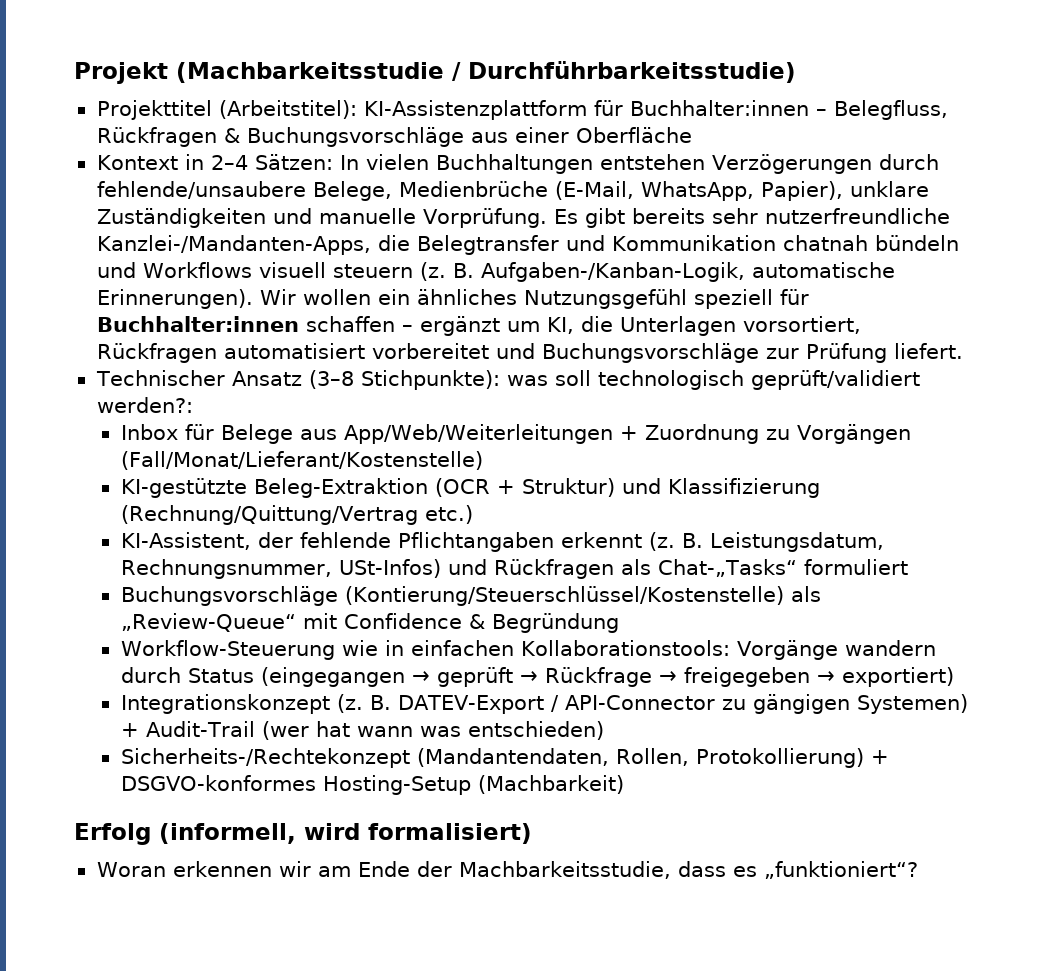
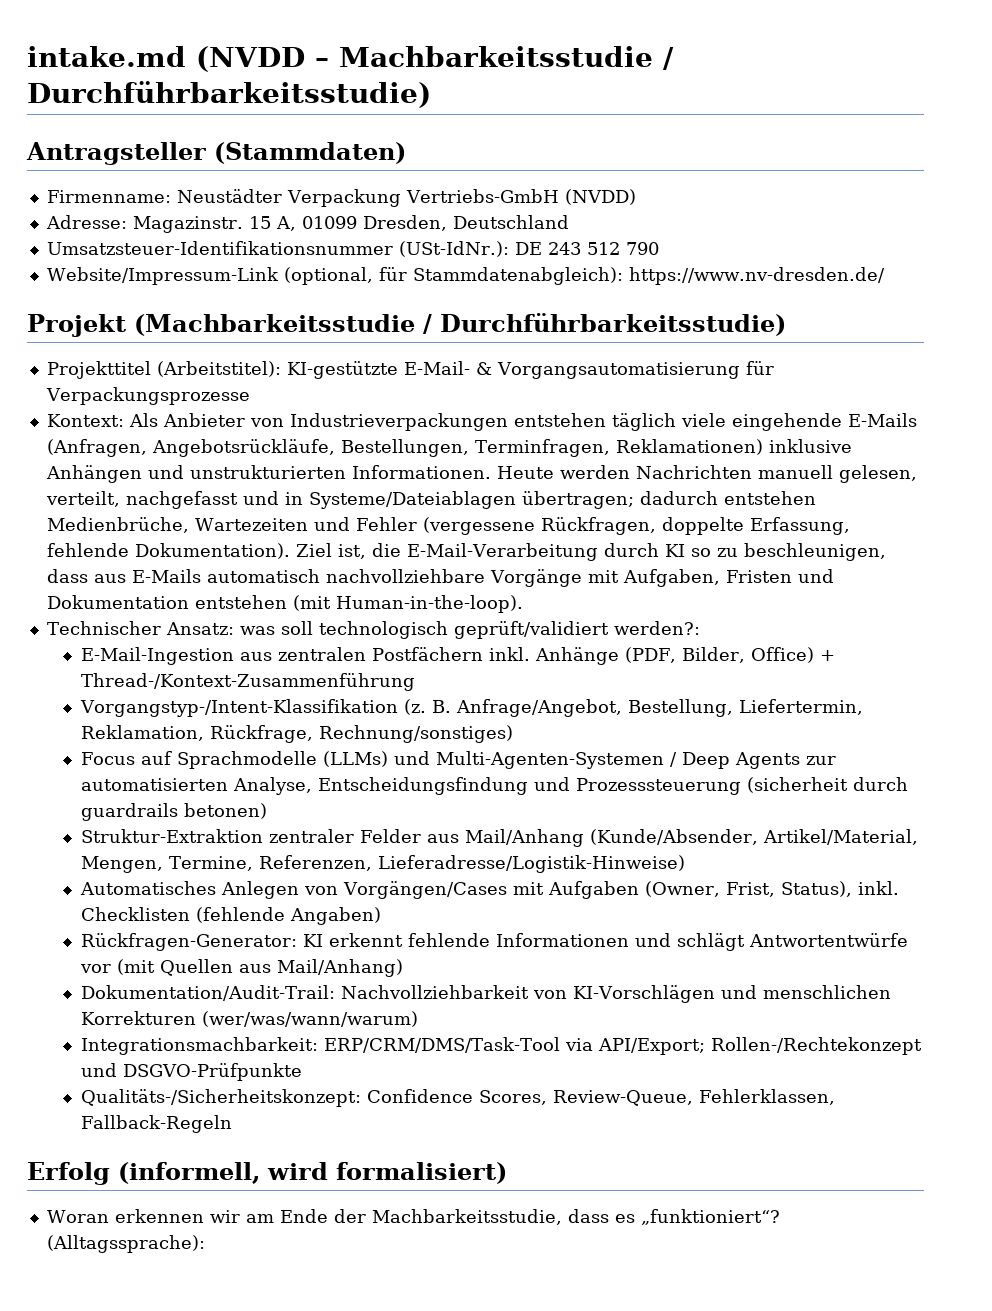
(74, 73) none -> [27,46,674,72] [27,81,431,108] [26,142,406,165] [46,189,636,207] [45,215,569,233] [46,241,659,257] [46,267,885,285] intake.md (NVDD – Machbarkeitsstudie / Durchführbarkeitsstudie) // Antragsteller (Stammdaten) // Firmenname: Neustädter Verpackung Vertriebs-GmbH (NVDD) // Adresse: Magazinstr. 15 A, 01099 Dresden, Deutschland // Umsatzsteuer-Identifikationsnummer (USt-IdNr.): DE 243 512 790 // Website/Impressum-Link (optional, für Stammdatenabgleich): https://www.nv-dresden.de/ //
[363,100,948,120] [96,127,692,147] [96,154,939,174] [96,181,929,201] [96,208,950,228] [96,235,959,255] [96,262,895,282] [96,289,809,309] [96,316,861,336] [96,343,963,363] [95,370,500,390] KI-Assistenzplattform für Buchhalter:innen – Belegfluss, Rückfragen & Buchungsvorschläge aus einer Oberfläche // Kontext in 2–4 Sätzen: In vielen Buchhaltungen entstehen Verzögerungen durch fehlende/unsaubere Belege, Medienbrüche (E-Mail, WhatsApp, Papier), unklare Zuständigkeiten und manuelle Vorprüfung. Es gibt bereits sehr nutzerfreundliche Kanzlei-/Mandanten-Apps, die Belegtransfer und Kommunikation chatnah bündeln und Workflows visuell steuern (z. B. Aufgaben-/Kanban-Logik, automatische Erinnerungen). Wir wollen ein ähnliches Nutzungsgefühl speziell für Buchhalter:innen schaffen – ergänzt um KI, die Unterlagen vorsortiert, Rückfragen automatisiert vorbereitet und Buchungsvorschläge zur Prüfung liefert. // Technischer Ansatz (3–8 Stichpunkte): -> [286,361,774,379] [45,387,250,405] [46,413,917,431] [46,439,852,457] [45,465,917,483] [45,491,816,509] [46,517,850,535] [46,543,886,561] [46,569,834,587] [46,595,523,613] [46,621,234,635] KI-gestützte E-Mail- & Vorgangsautomatisierung für Verpackungsprozesse // Kontext: Als Anbieter von Industrieverpackungen entstehen täglich viele eingehende E-Mails (Anfragen, Angebotsrückläufe, Bestellungen, Terminfragen, Reklamationen) inklusive Anhängen und unstrukturierten Informationen. Heute werden Nachrichten manuell gelesen, verteilt, nachgefasst und in Systeme/Dateiablagen übertragen; dadurch entstehen Medienbrüche, Wartezeiten und Fehler (vergessene Rückfragen, doppelte Erfassung, fehlende Dokumentation). Ziel ist, die E-Mail-Verarbeitung durch KI so zu beschleunigen, dass aus E-Mails automatisch nachvollziehbare Vorgänge mit Aufgaben, Fristen und Dokumentation entstehen (mit Human-in-the-loop). // Technischer Ansatz:
[120,424,911,444] [120,451,483,470] [120,478,820,498] [120,505,473,525] [120,532,884,552] [120,559,908,579] [120,586,821,606] [120,613,619,633] [120,640,936,660] [120,667,954,687] [120,694,968,714] [120,721,604,740] [120,748,889,768] [120,775,624,795] Inbox für Belege aus App/Web/Weiterleitungen + Zuordnung zu Vorgängen (Fall/Monat/Lieferant/Kostenstelle) // KI-gestützte Beleg-Extraktion (OCR + Struktur) und Klassifizierung (Rechnung/Quittung/Vertrag etc.) // KI-Assistent, der fehlende Pflichtangaben erkennt (z. B. Leistungsdatum, Rechnungsnummer, USt-Infos) und Rückfragen als Chat-„Tasks“ formuliert // Buchungsvorschläge (Kontierung/Steuerschlüssel/Kostenstelle) als „Review-Queue“ mit Confidence & Begründung // Workflow-Steuerung wie in einfachen Kollaborationstools: Vorgänge wandern durch Status (eingegangen → geprüft → Rückfrage → freigegeben → exportiert) // Integrationskonzept (z. B. DATEV-Export / API-Connector zu gängigen Systemen) + Audit-Trail (wer hat wann was entschieden) // Sicherheits-/Rechtekonzept (Mandantendaten, Rollen, Protokollierung) + DSGVO-konformes Hosting-Setup (Machbarkeit) -> [80,647,835,665] [80,673,415,691] [79,699,863,717] [80,725,513,743] [80,751,836,769] [80,777,908,795] [80,803,267,821] [80,829,918,847] [80,855,685,873] [79,881,899,899] [80,907,381,925] [80,933,908,951] [79,959,403,977] [80,985,891,1003] [80,1011,418,1027] [80,1037,922,1055] [80,1063,302,1081] [80,1089,835,1107] [80,1115,232,1133] E-Mail-Ingestion aus zentralen Postfächern inkl. Anhänge (PDF, Bilder, Office) + Thread-/Kontext-Zusammenführung // Vorgangstyp-/Intent-Klassifikation (z. B. Anfrage/Angebot, Bestellung, Liefertermin, Reklamation, Rückfrage, Rechnung/sonstiges) // Focus auf Sprachmodelle (LLMs) und Multi-Agenten-Systemen / Deep Agents zur automatisierten Analyse, Entscheidungsfindung und Prozesssteuerung (sicherheit durch guardrails betonen) // Struktur-Extraktion zentraler Felder aus Mail/Anhang (Kunde/Absender, Artikel/Material, Mengen, Termine, Referenzen, Lieferadresse/Logistik-Hinweise) // Automatisches Anlegen von Vorgängen/Cases mit Aufgaben (Owner, Frist, Status), inkl. Checklisten (fehlende Angaben) // Rückfragen-Generator: KI erkennt fehlende Informationen und schlägt Antwortentwürfe vor (mit Quellen aus Mail/Anhang) // Dokumentation/Audit-Trail: Nachvollziehbarkeit von KI-Vorschlägen und menschlichen Korrekturen (wer/was/wann/warum) // Integrationsmachbarkeit: ERP/CRM/DMS/Task-Tool via API/Export; Rollen-/Rechtekonzept und DSGVO-Prüfpunkte // Qualitäts-/Sicherheitskonzept: Confidence Scores, Review-Queue, Fehlerklassen, Fallback-Regeln
(918, 870) none -> [46,1235,205,1253] (Alltagssprache):

